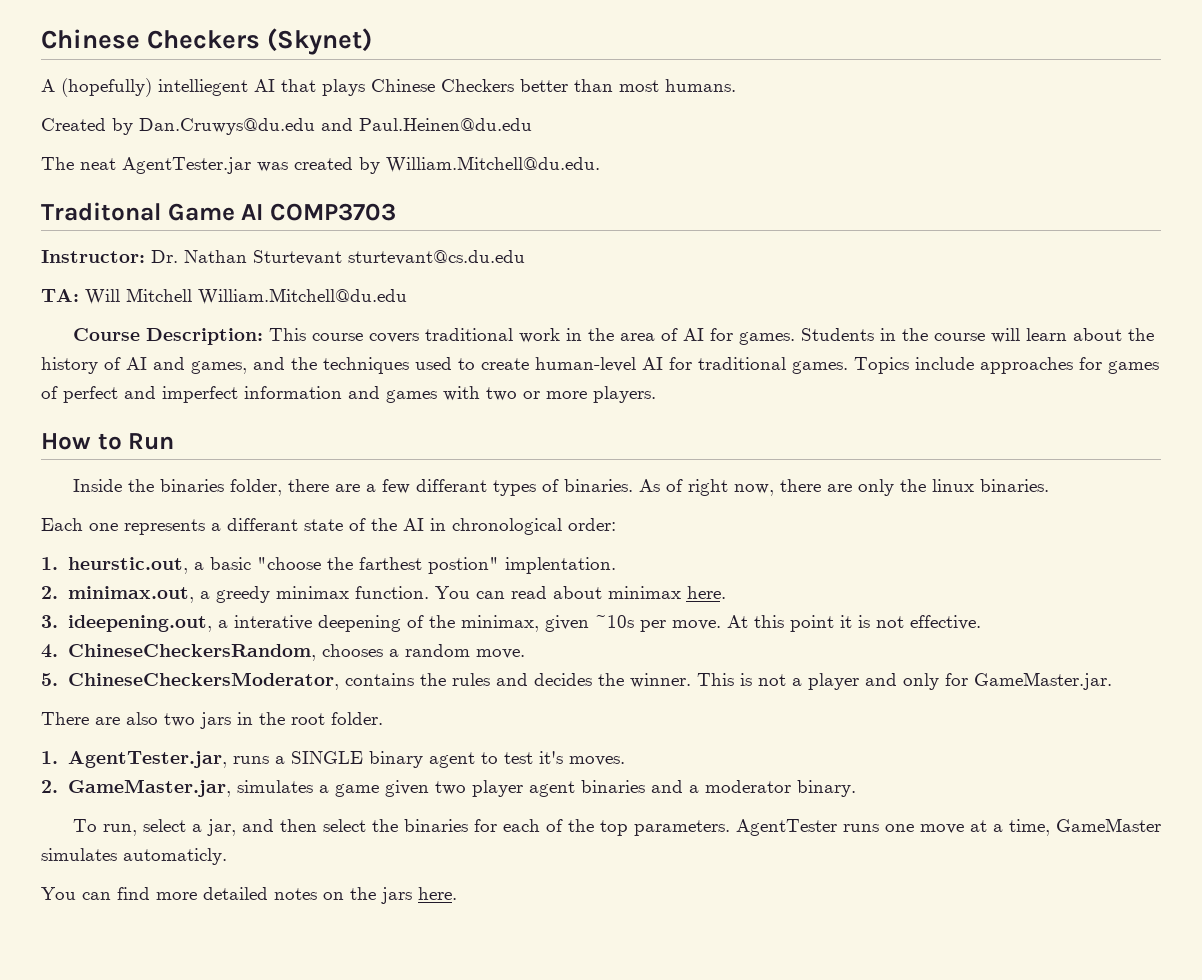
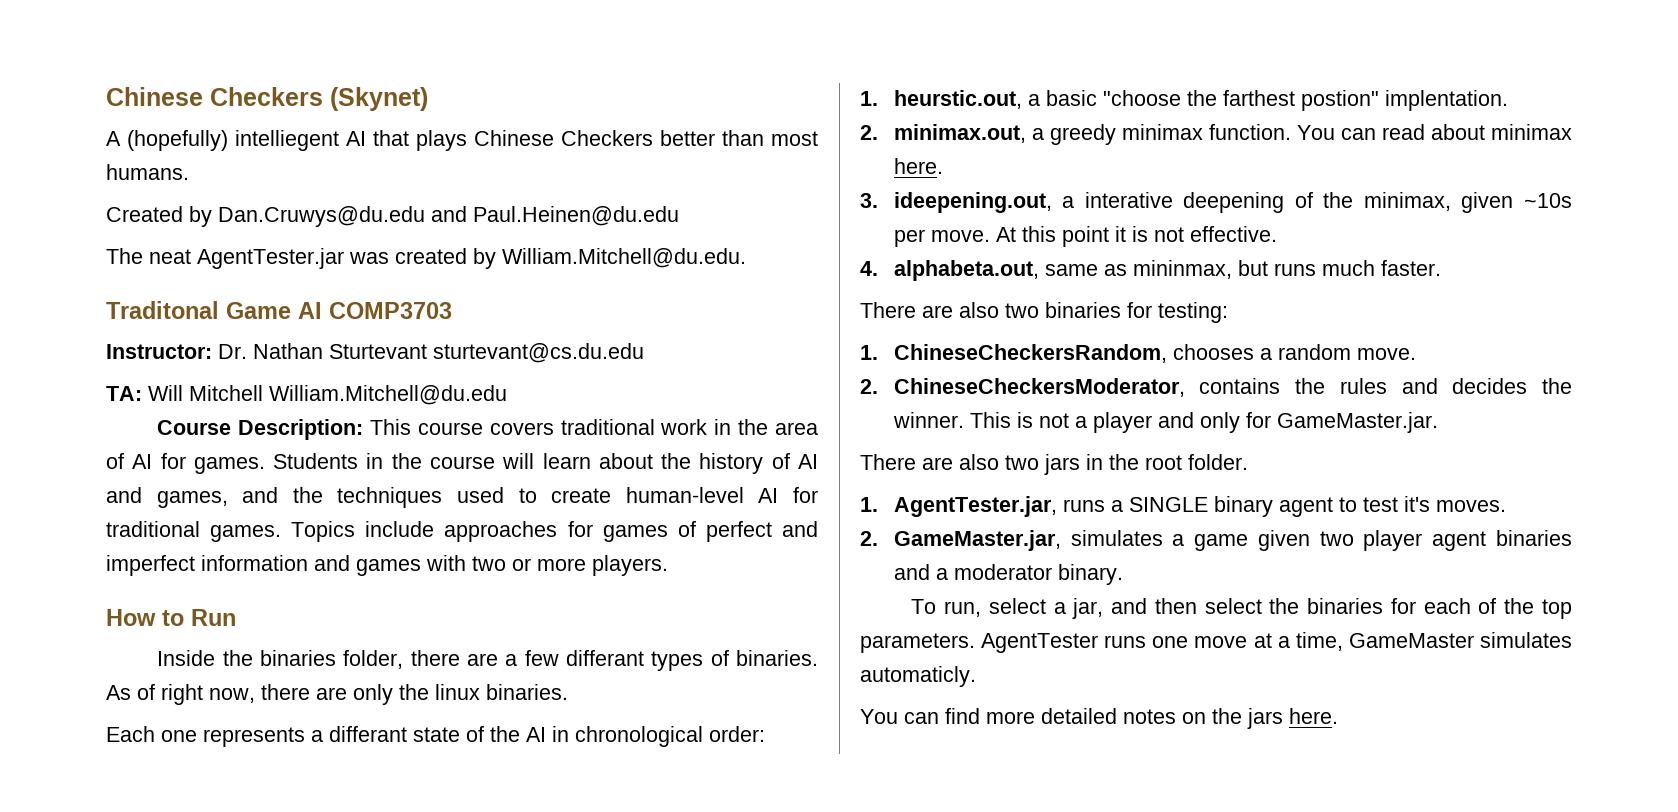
(58, 651) none -> [893,260,1441,281] [860,302,1228,323] [860,345,878,360] alphabeta.out, same as mininmax, but runs much faster. // There are also two binaries for testing: // 1.
[41,673,58,686] 5. -> [860,379,878,394] 2.

